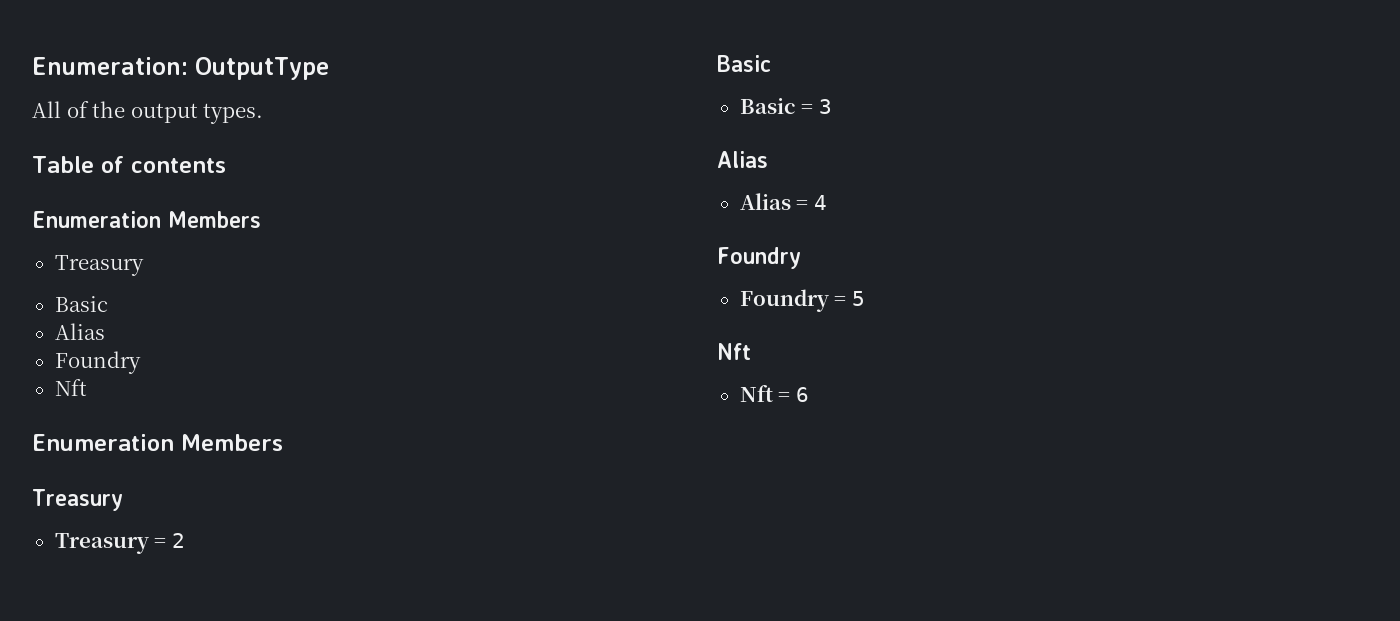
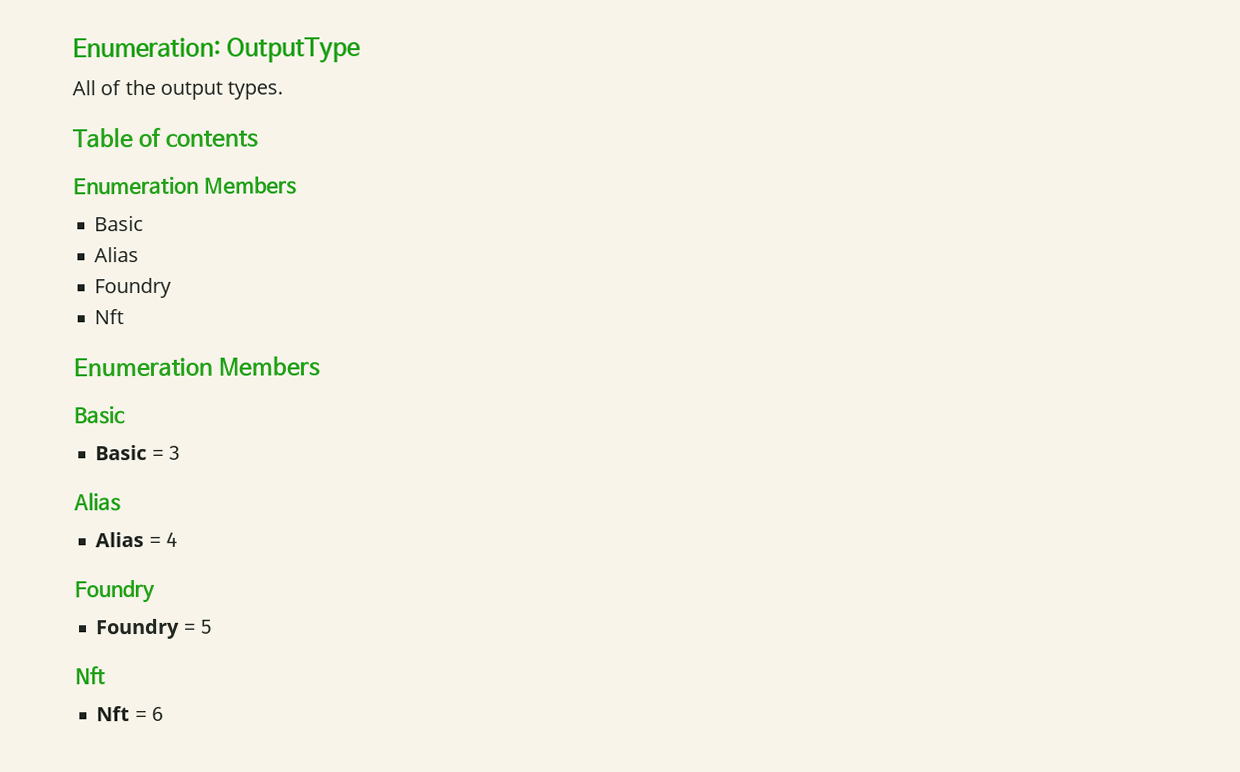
[54,255,144,276] // Treasury -> (297, 185) none
[32,489,123,511] [54,533,185,554] // Treasury // Treasury = 2 -> (321, 366) none

